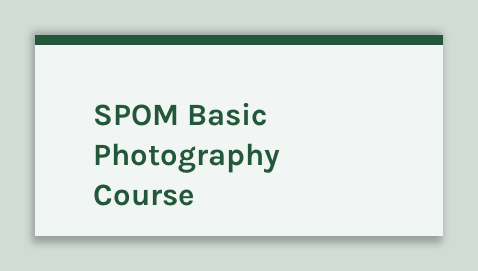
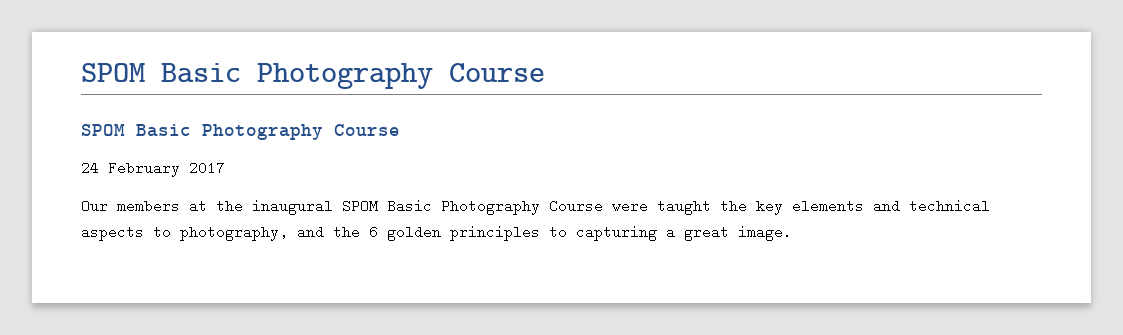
[93,102,268,126] [93,143,280,173] [93,184,194,206] SPOM Basic Photography Course -> [81,63,545,89] [81,124,400,140] [81,161,225,177] [81,199,990,215] [81,225,792,241] SPOM Basic Photography Course // SPOM Basic Photography Course // 24 February 2017 // Our members at the inaugural SPOM Basic Photography Course were taught the key elements and technical aspects to photography, and the 6 golden principles to capturing a great image.

